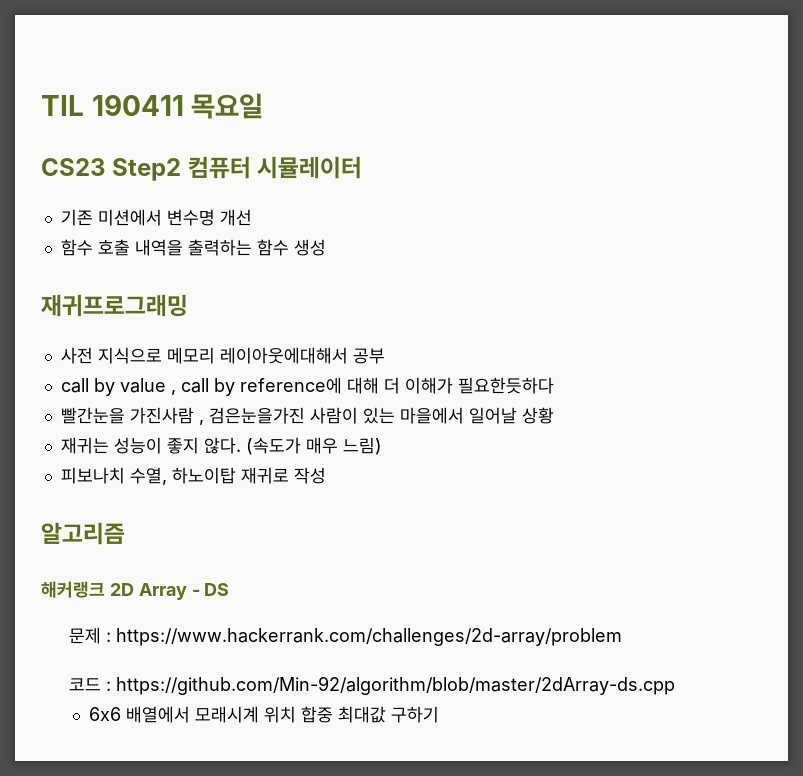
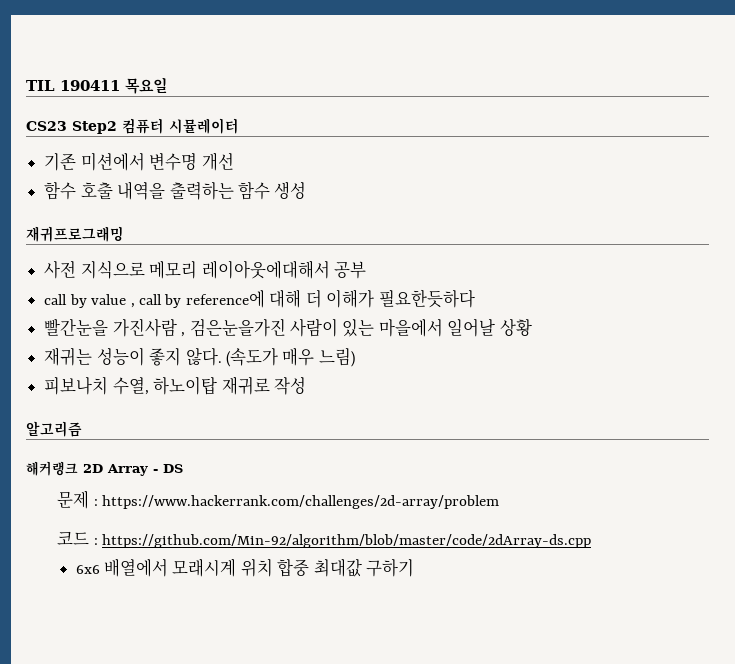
[116,676,676,695] https://github.com/Min-92/algorithm/blob/master/2dArray-ds.cpp -> [102,534,592,548] https://github.com/Min-92/algorithm/blob/master/code/2dArray-ds.cpp

